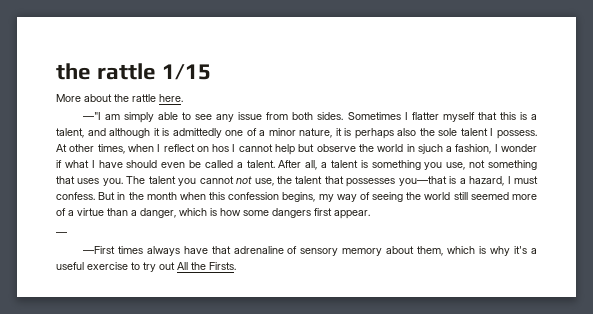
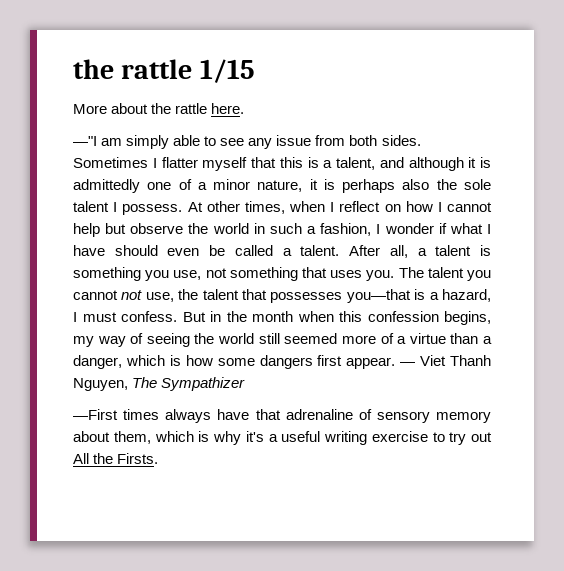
[212,144,230,152] hos -> [405,201,433,212] how
[417,144,443,154] sjuch -> [269,223,302,234] such
(370, 214) // -> (396, 363) none
(67, 234) none -> [420,355,491,366] [73,377,246,391] Viet Thanh Nguyen, The Sympathizer
(84, 266) none -> [324,431,367,445] writing

